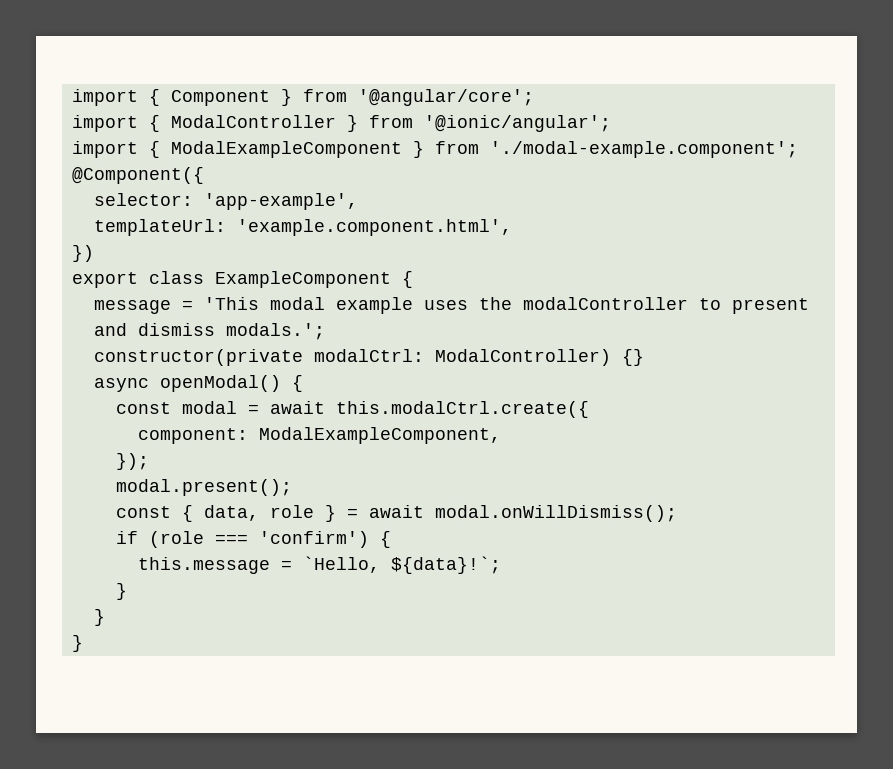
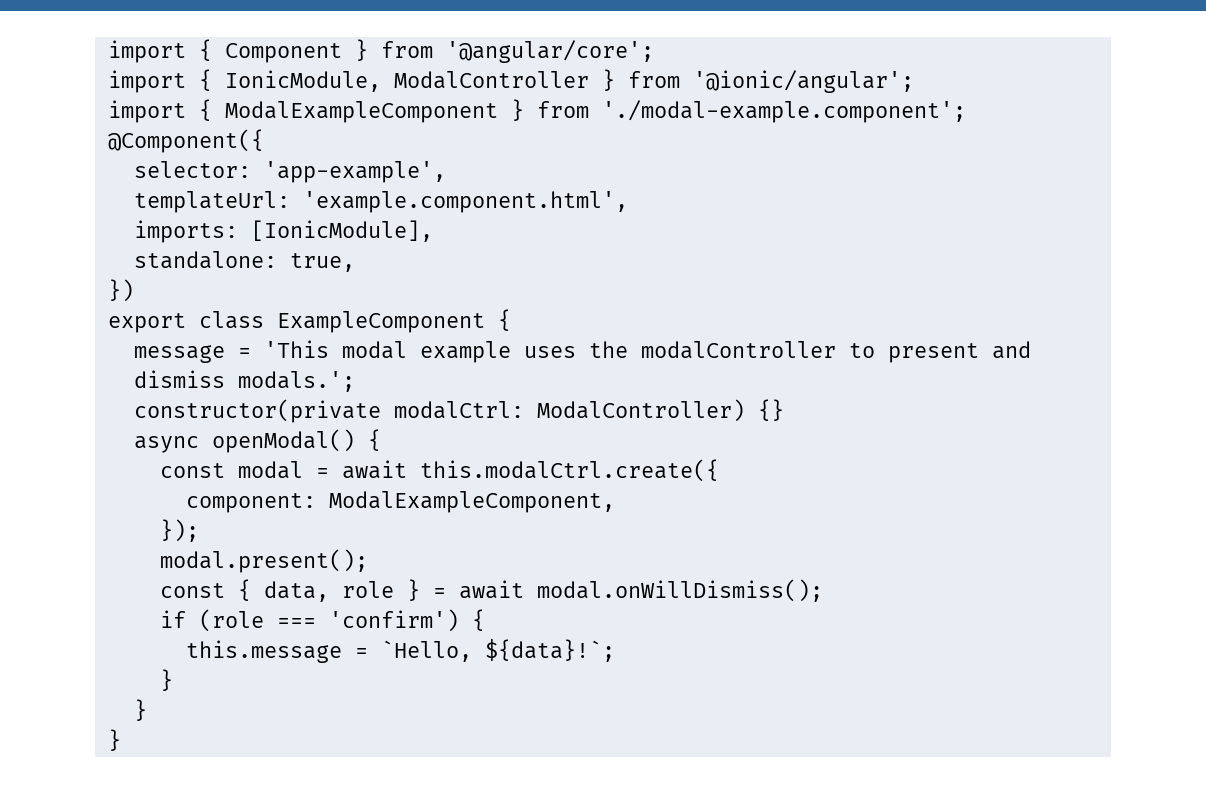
(160, 123) none -> [225,70,382,92] IonicModule,
(512, 227) none -> [134,220,434,243] [134,251,356,272] // imports: [IonicModule], // standalone: true,

